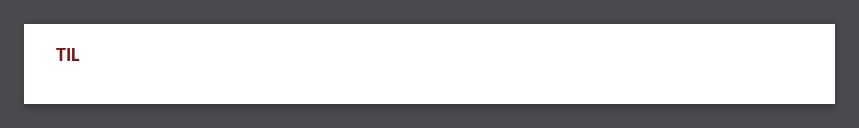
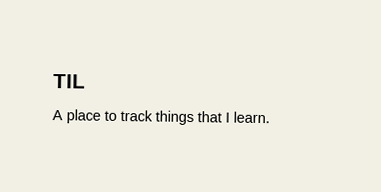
(80, 54) none -> [52,109,270,126] // A place to track things that I learn.

